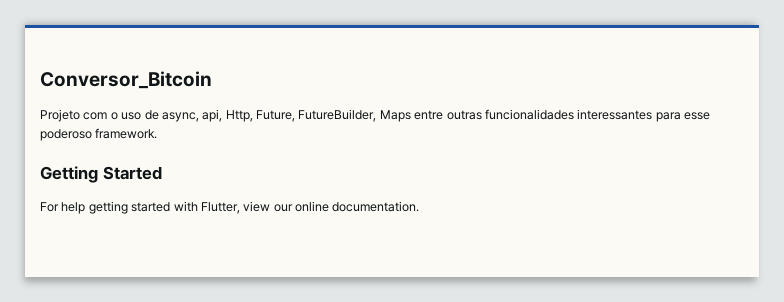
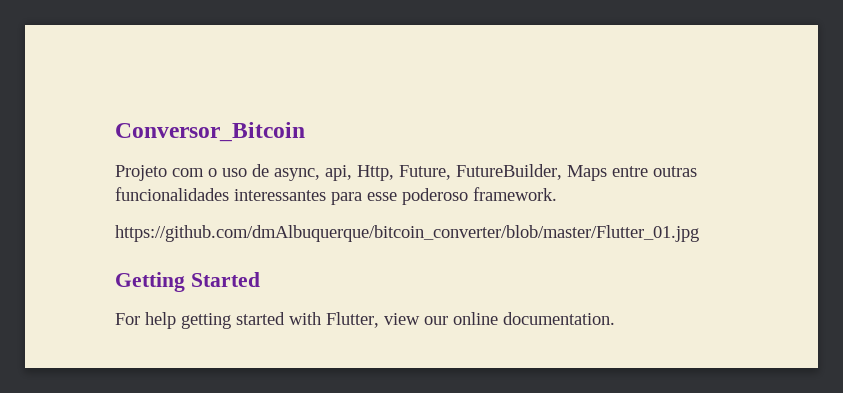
(158, 133) none -> [115,225,699,242] // https://github.com/dmAlbuquerque/bitcoin_converter/blob/master/Flutter_01.jpg

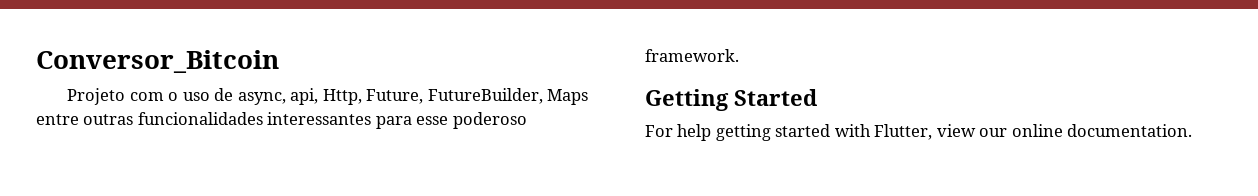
[115,225,699,242] // https://github.com/dmAlbuquerque/bitcoin_converter/blob/master/Flutter_01.jpg -> (739, 55) none

